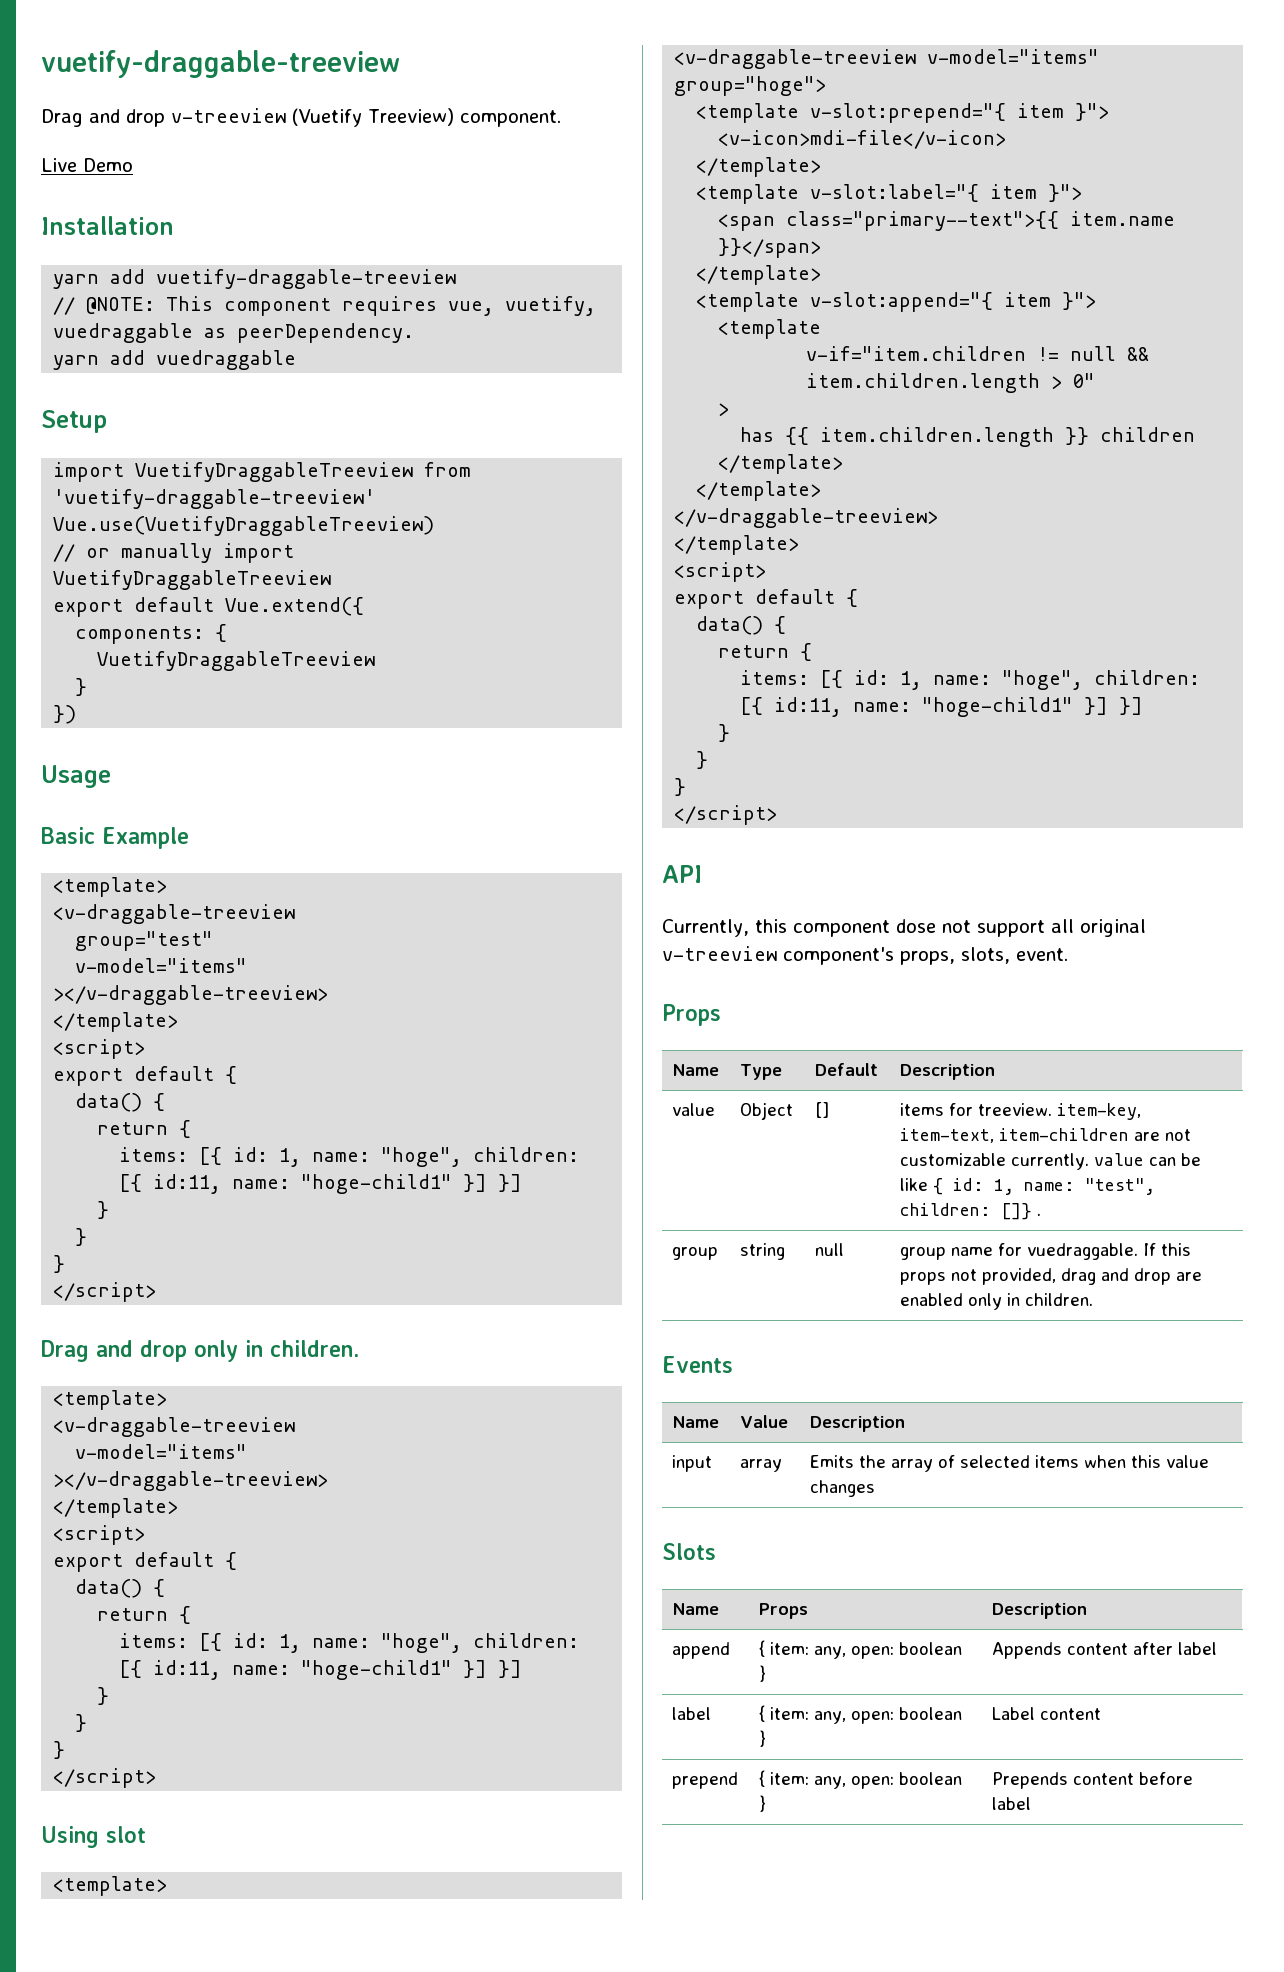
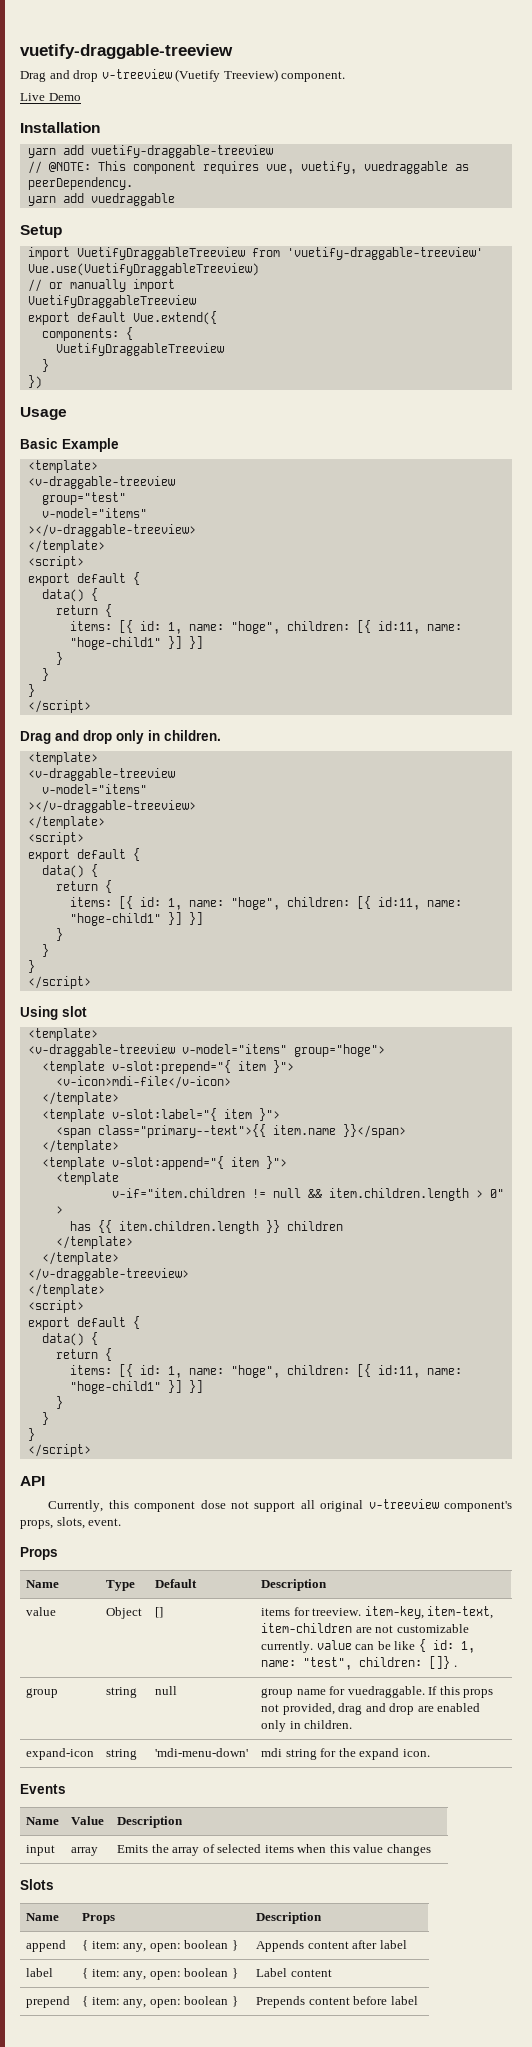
(1094, 1299) none -> [25,1748,94,1760] [105,1749,137,1760] [154,1748,248,1757] [260,1748,430,1760] // expand-icon | string | 'mdi-menu-down' | mdi string for the expand icon.

